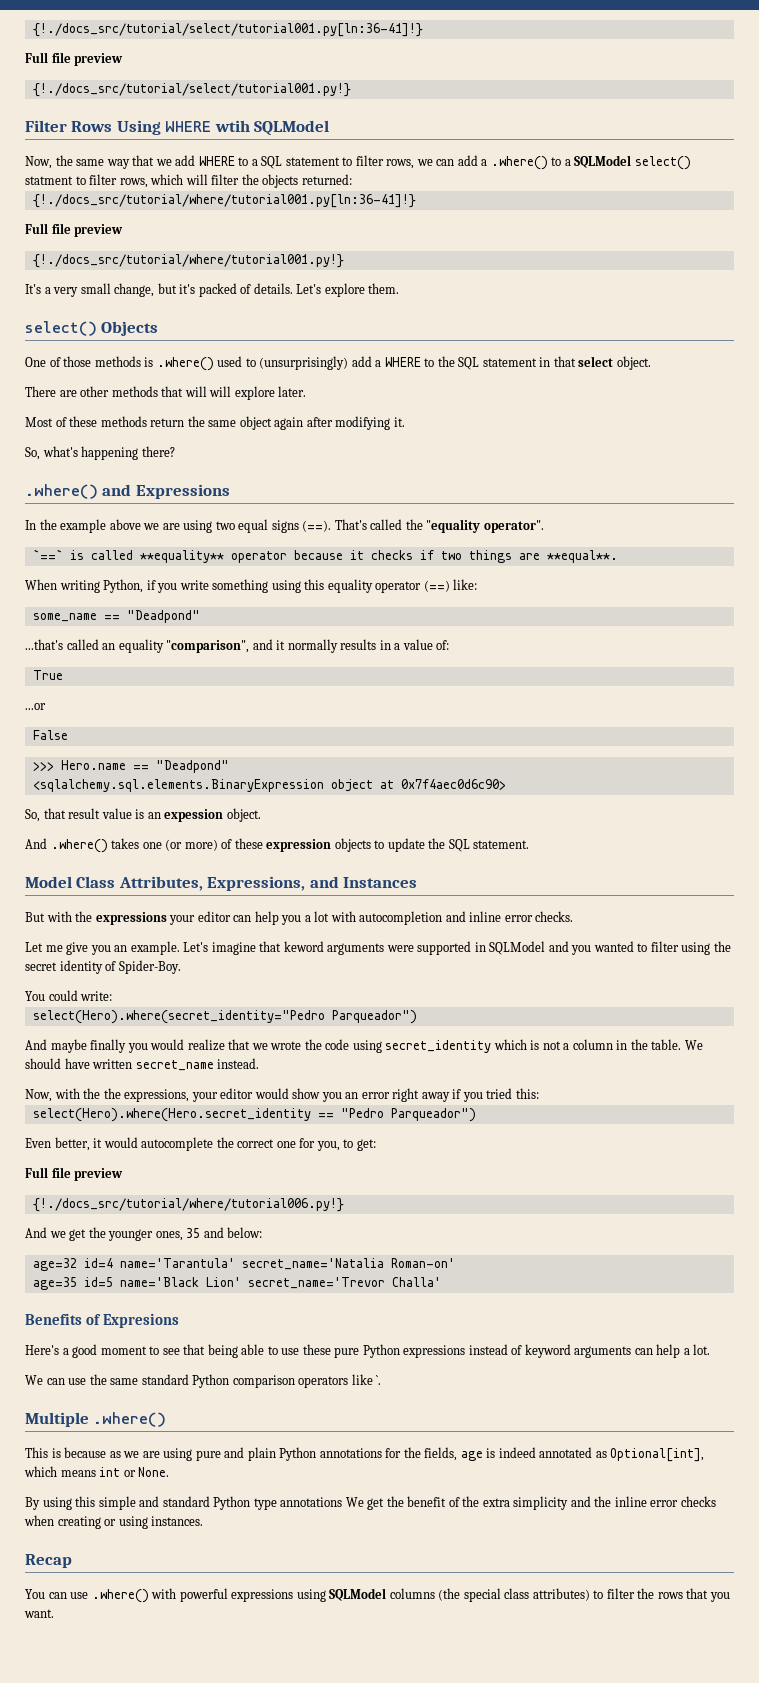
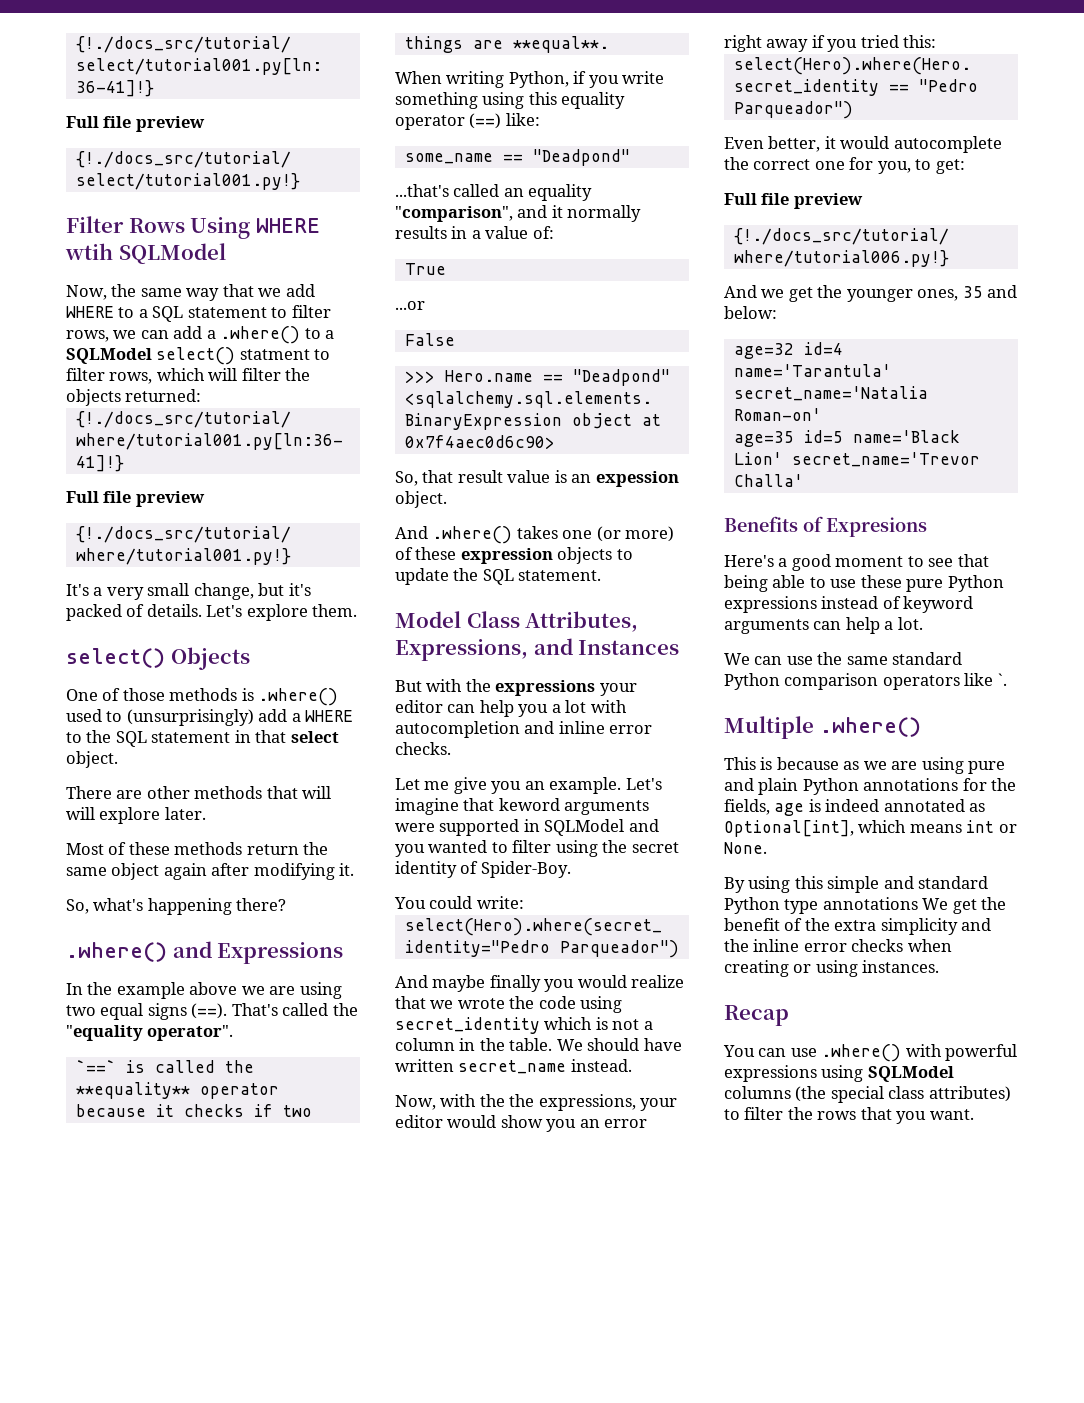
(133, 555) none -> [224,1060,254,1073] the

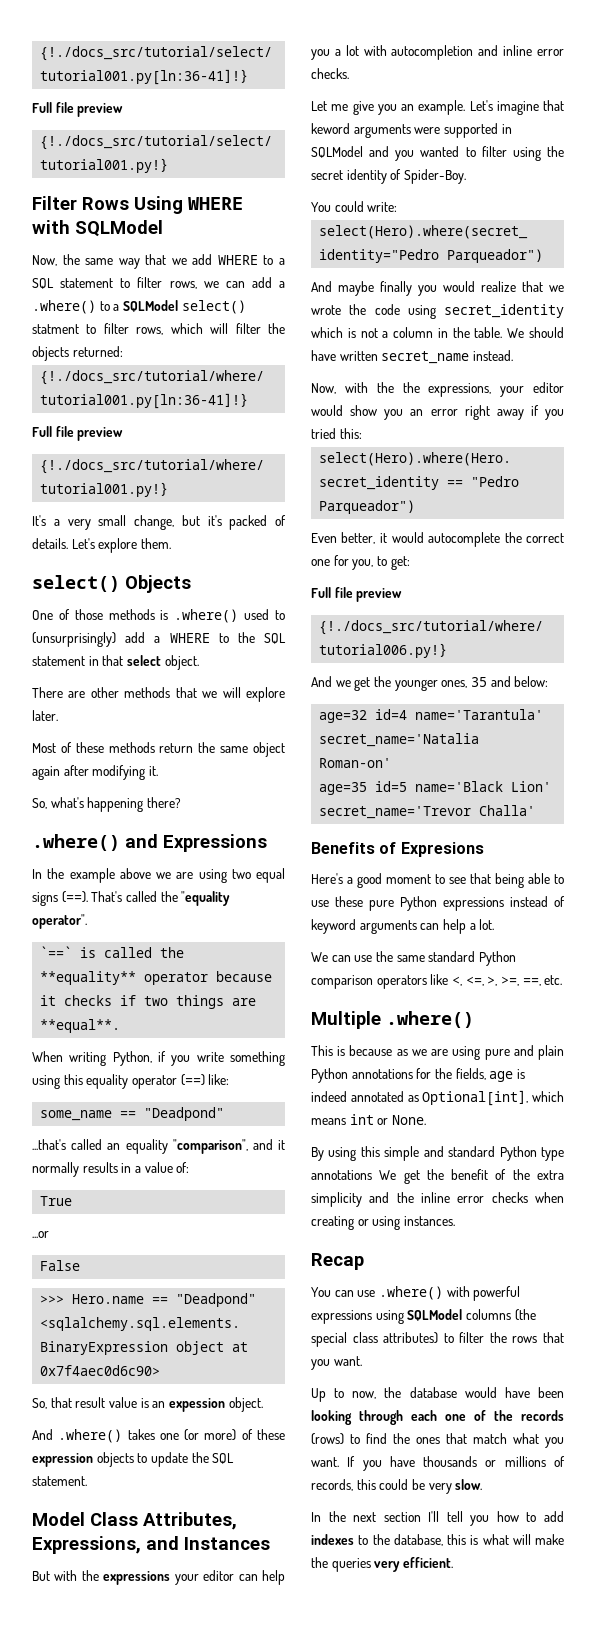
[65,243,113,260] wtih -> [32,220,70,234] with
[302,786,332,799] will -> [202,691,218,698] we
[997,673,1007,686] `. -> [451,975,563,986] <, <=, >, >=, ==, etc.
(974, 1114) none -> [311,1387,564,1402] [311,1410,564,1425] [311,1433,564,1448] [311,1456,565,1471] [311,1479,483,1494] [311,1511,564,1526] [311,1534,564,1546] [311,1557,453,1572] // Up to now, the database would have been looking through each one of the records (rows) to find the ones that match what you want. If you have thousands or millions of records, this could be very slow. // In the next section I'll tell you how to add indexes to the database, this is what will make the queries very efficient.

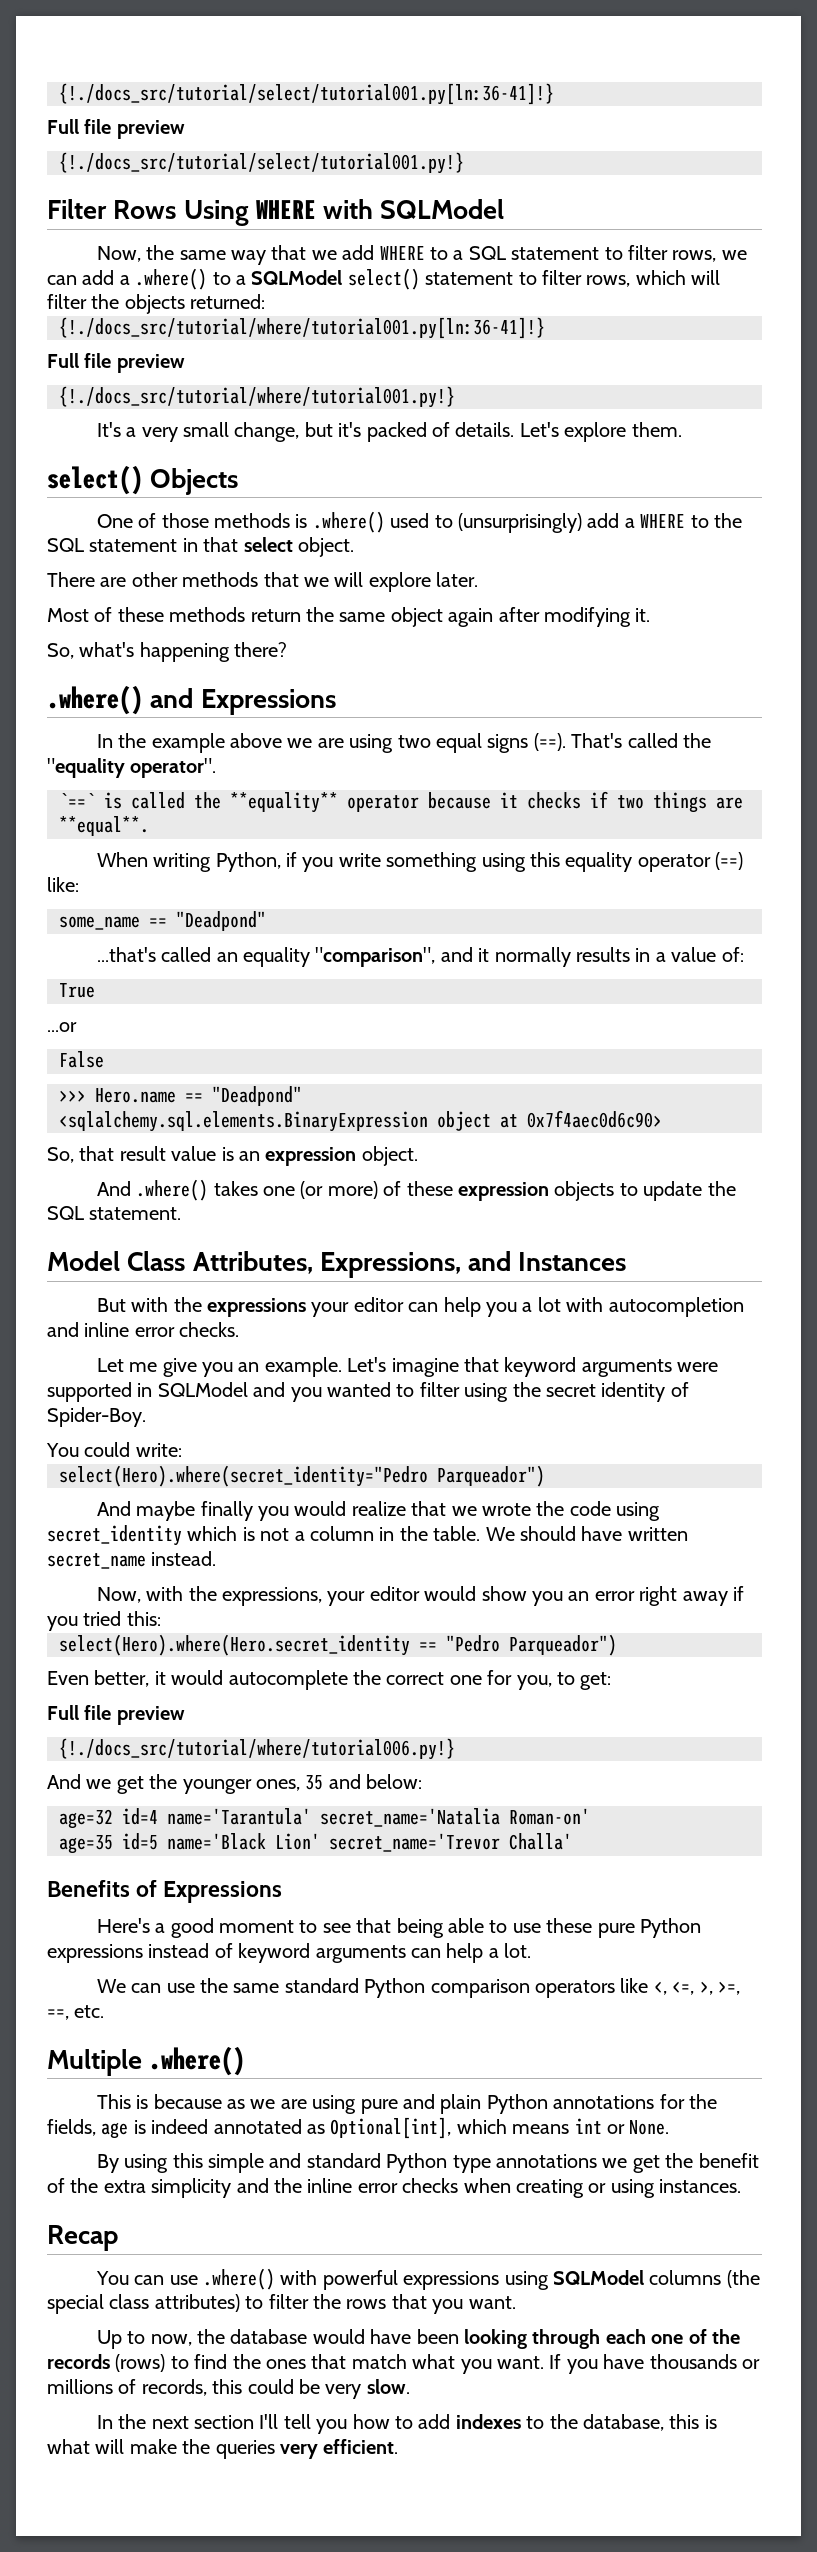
[32,324,79,334] statment -> [425,272,514,285] statement
[168,1398,225,1412] expession -> [265,1147,357,1166] expression
[311,123,350,134] keword -> [504,1357,577,1377] keyword
[402,382,420,393] the -> (217, 1593) none
[400,842,484,857] Expresions -> [163,1881,283,1903] Expressions
[379,1170,397,1180] We -> [602,2158,628,2168] we

